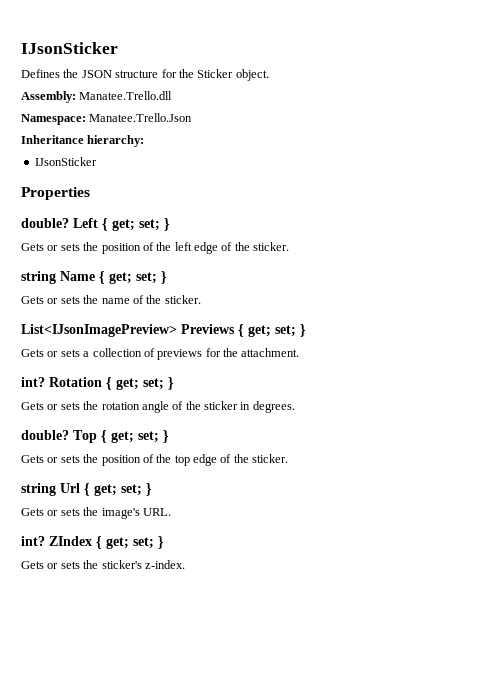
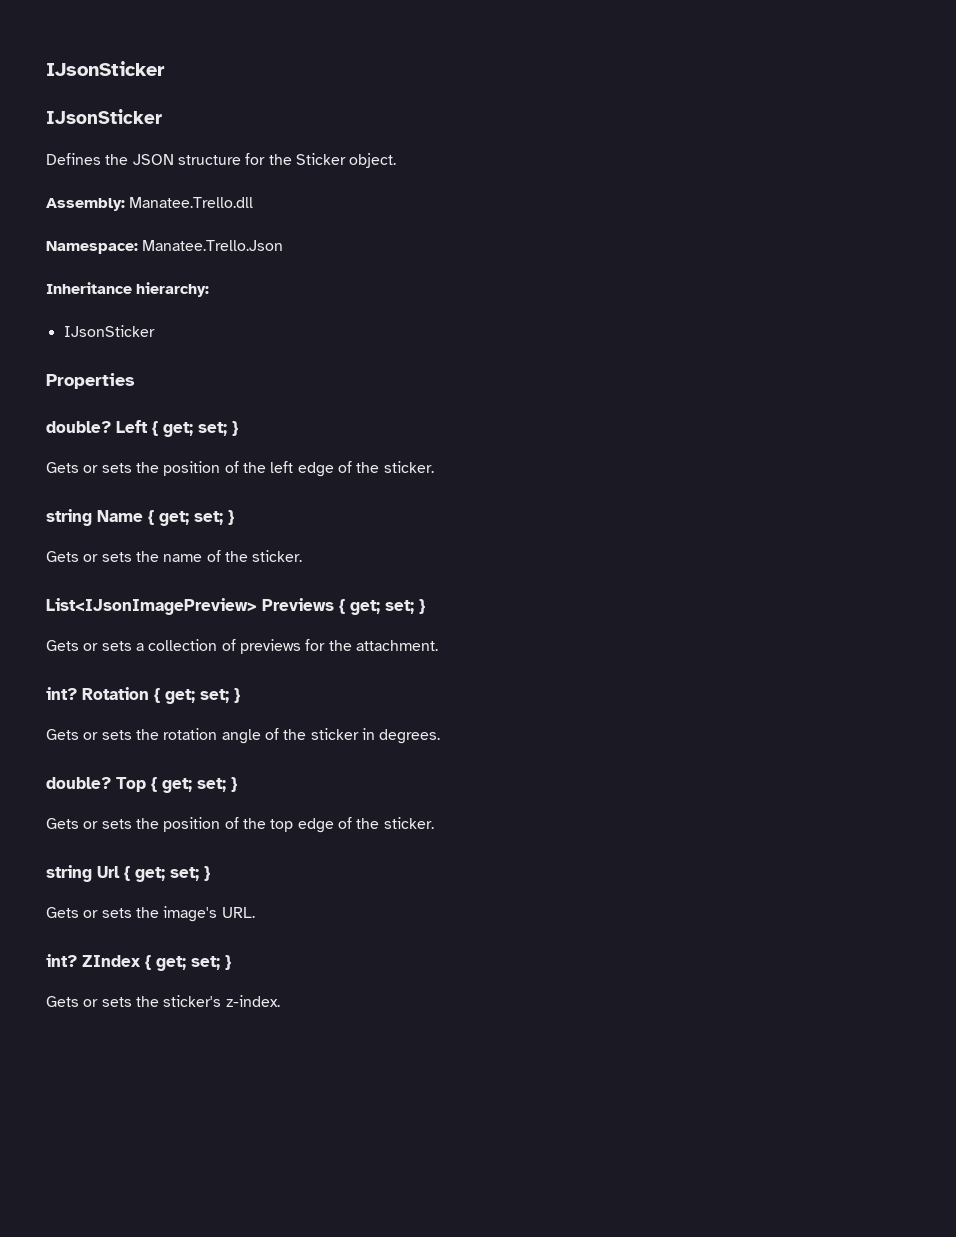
[21,42,118,54] IJsonSticker -> [46,61,165,76] [46,109,162,124] IJsonSticker // IJsonSticker

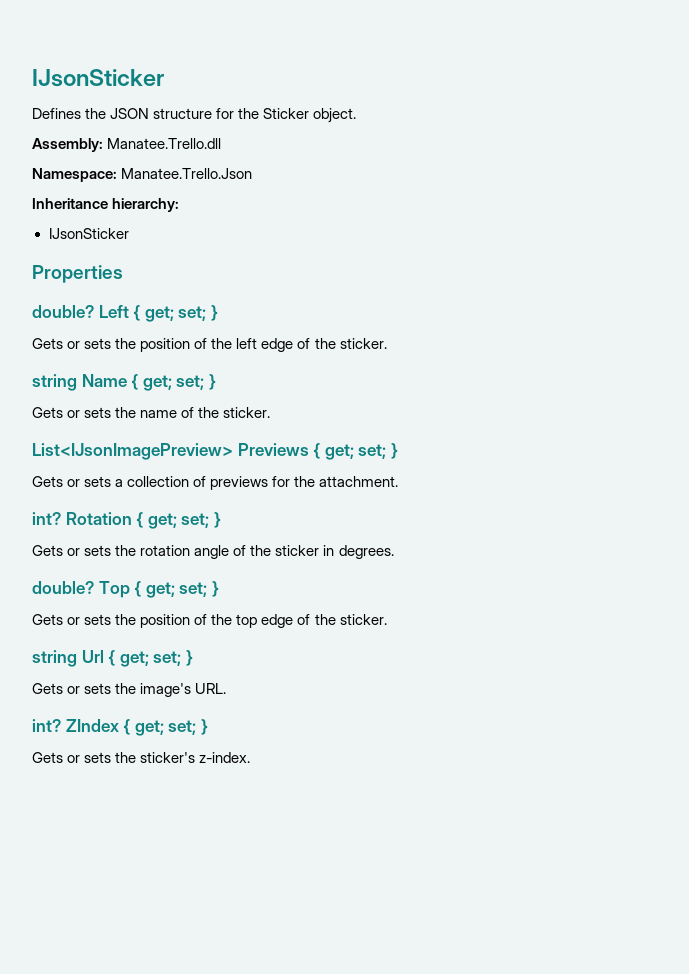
[46,61,165,76] [46,109,162,124] IJsonSticker // IJsonSticker -> [32,69,164,87] IJsonSticker

